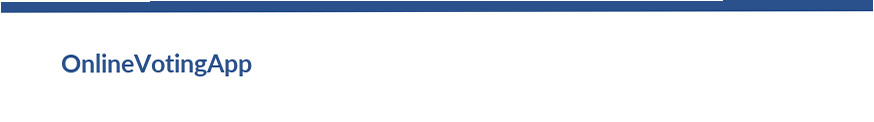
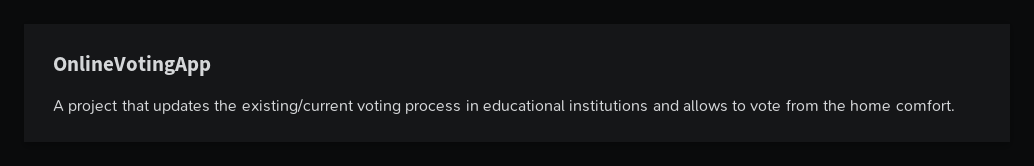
(253, 65) none -> [53,98,955,115] // A project that updates the existing/current voting process in educational institutions and allows to vote from the home comfort.

